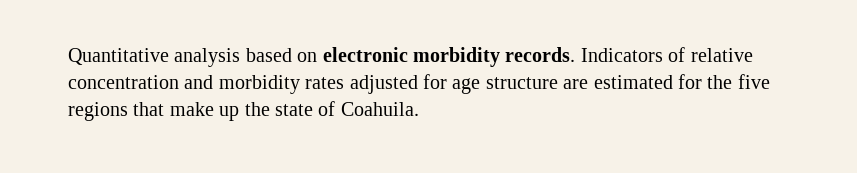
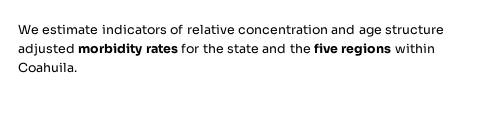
[68,47,753,67] [68,74,770,94] [68,101,336,121] Quantitative analysis based on electronic morbidity records. Indicators of relative concentration and morbidity rates adjusted for age structure are estimated for the five regions that make up the state of -> [18,24,444,37] [18,43,435,56] We estimate indicators of relative concentration and age structure adjusted morbidity rates for the state and the five regions within

